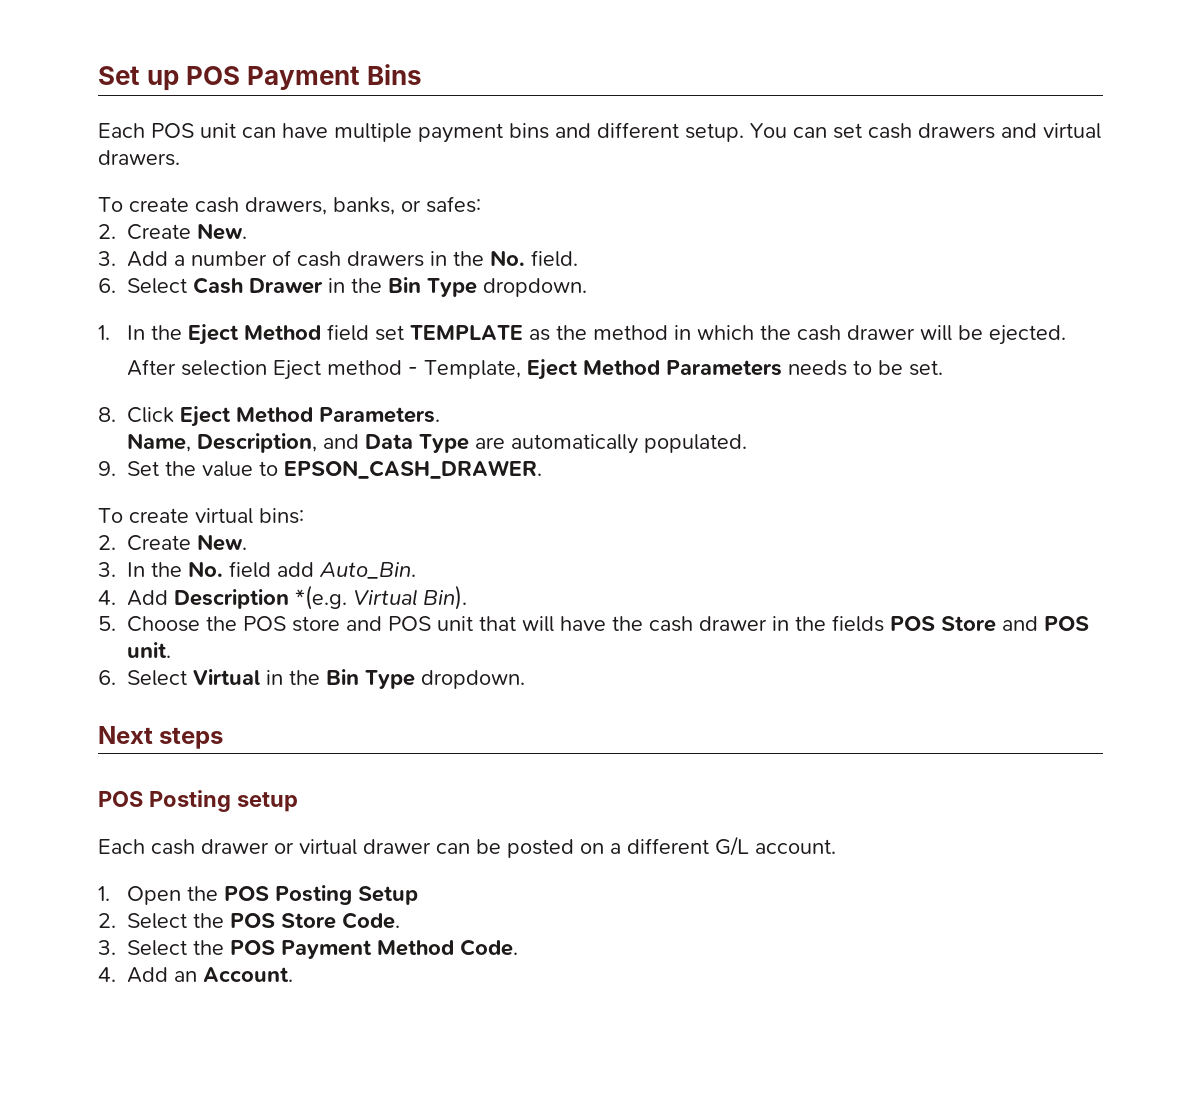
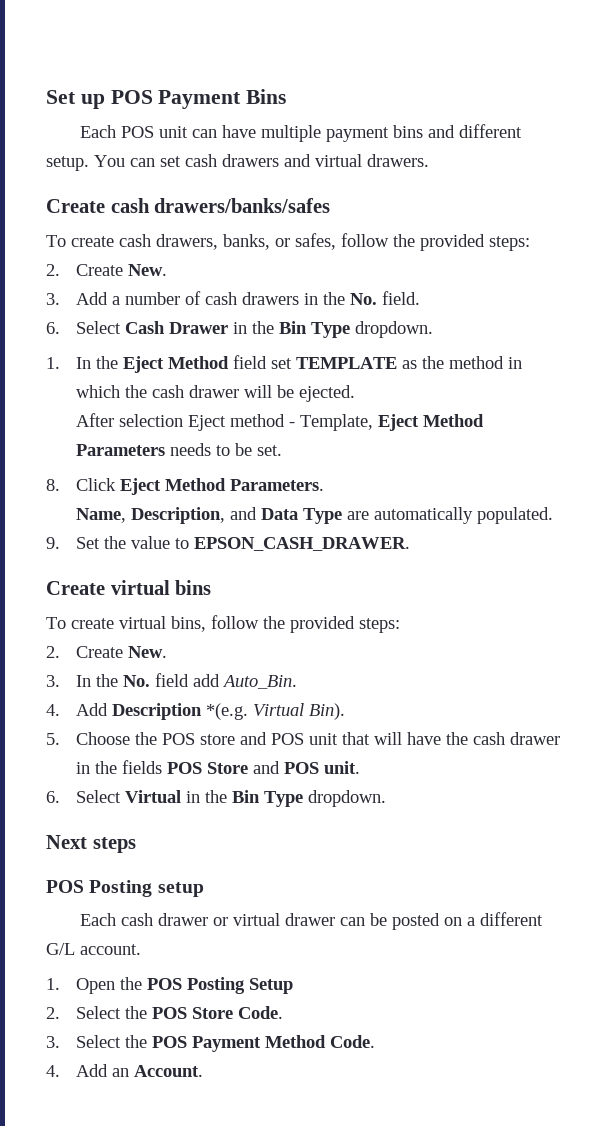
(180, 158) none -> [46,198,331,213] // Create cash drawers/banks/safes
[426,196,481,213] safes: -> [295,233,530,251] safes, follow the provided steps:
(542, 469) none -> [46,580,212,595] // Create virtual bins
[259,508,304,524] bins: -> [171,615,400,633] bins, follow the provided steps:

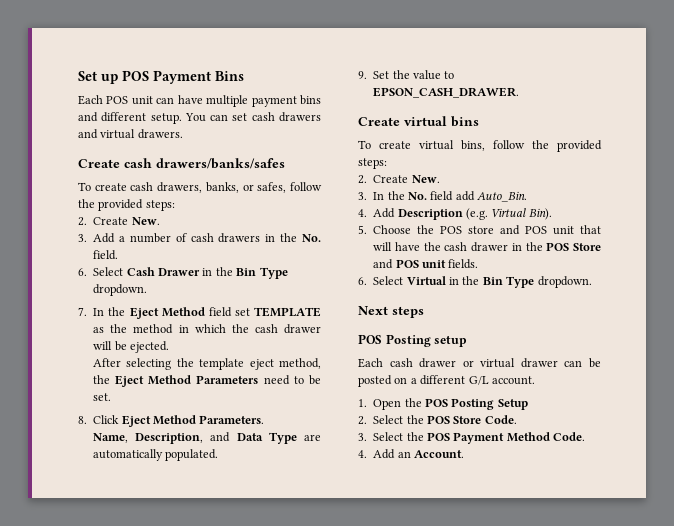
[46,357,60,369] 1. -> [78,307,87,316] 7.
[118,414,373,431] selection Eject method - Template, -> [126,358,321,370] [92,375,110,384] selecting the template eject method, the
[169,443,211,456] needs -> [263,375,290,385] need
[205,703,248,720] *(e.g. -> [466,208,488,220] (e.g.
[121,760,162,774] fields -> (543, 246) none
[323,761,360,774] unit. -> [422,259,479,269] unit fields.

